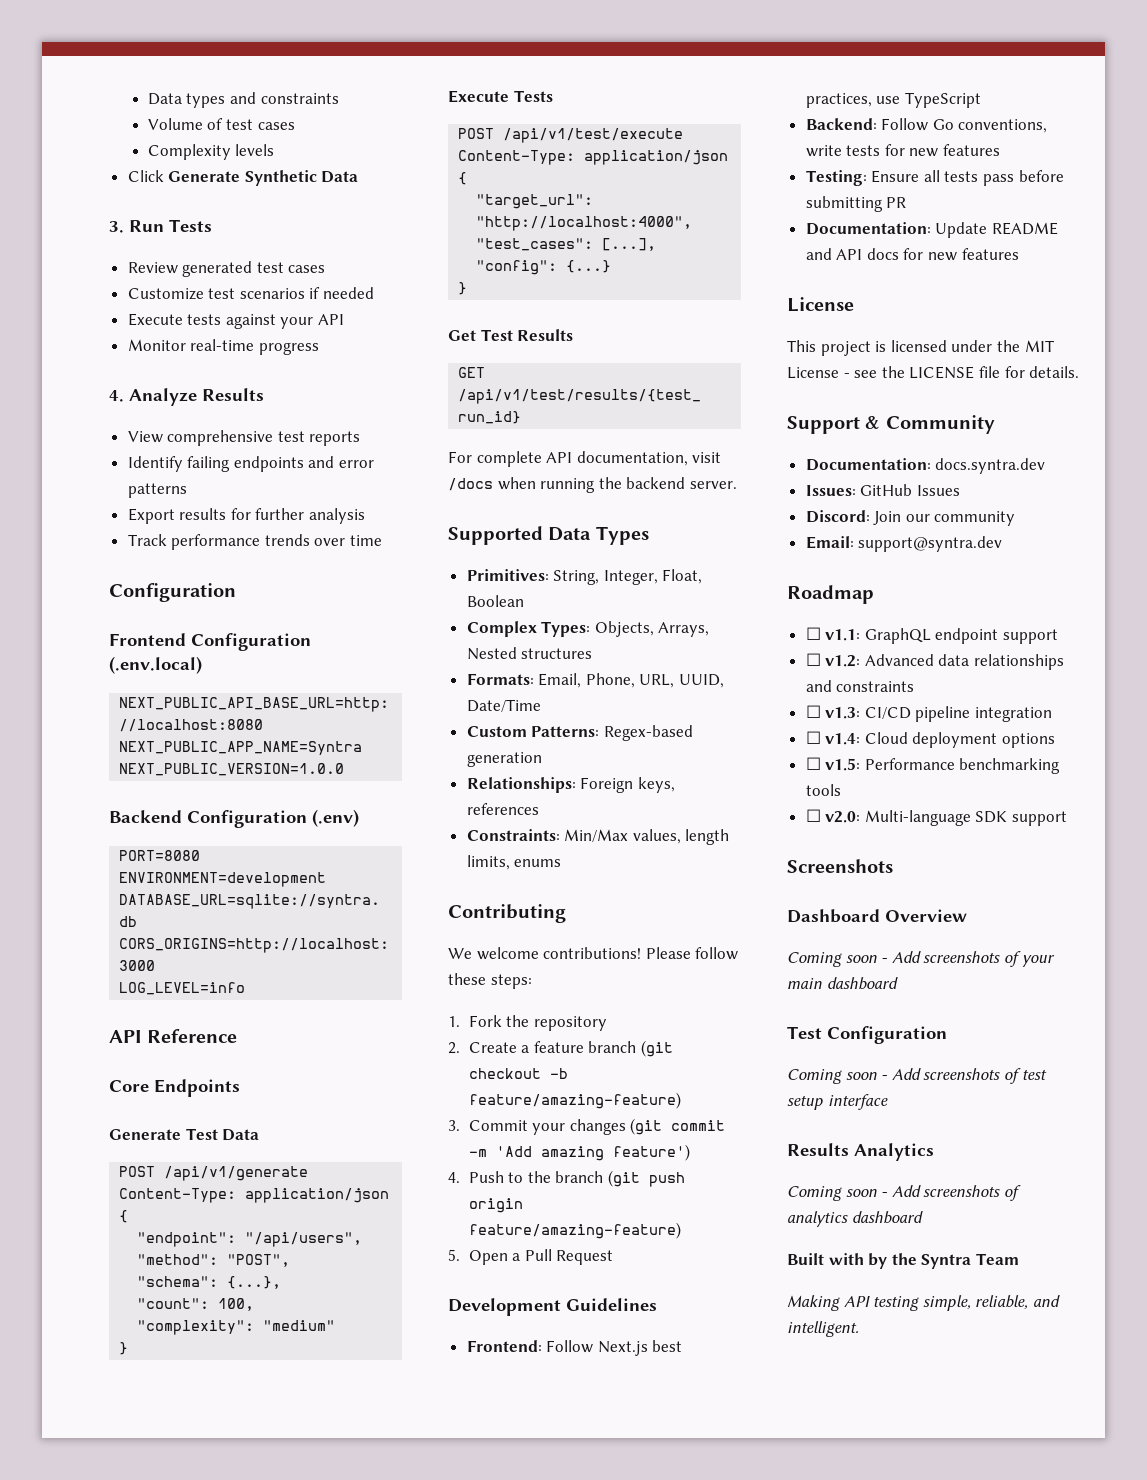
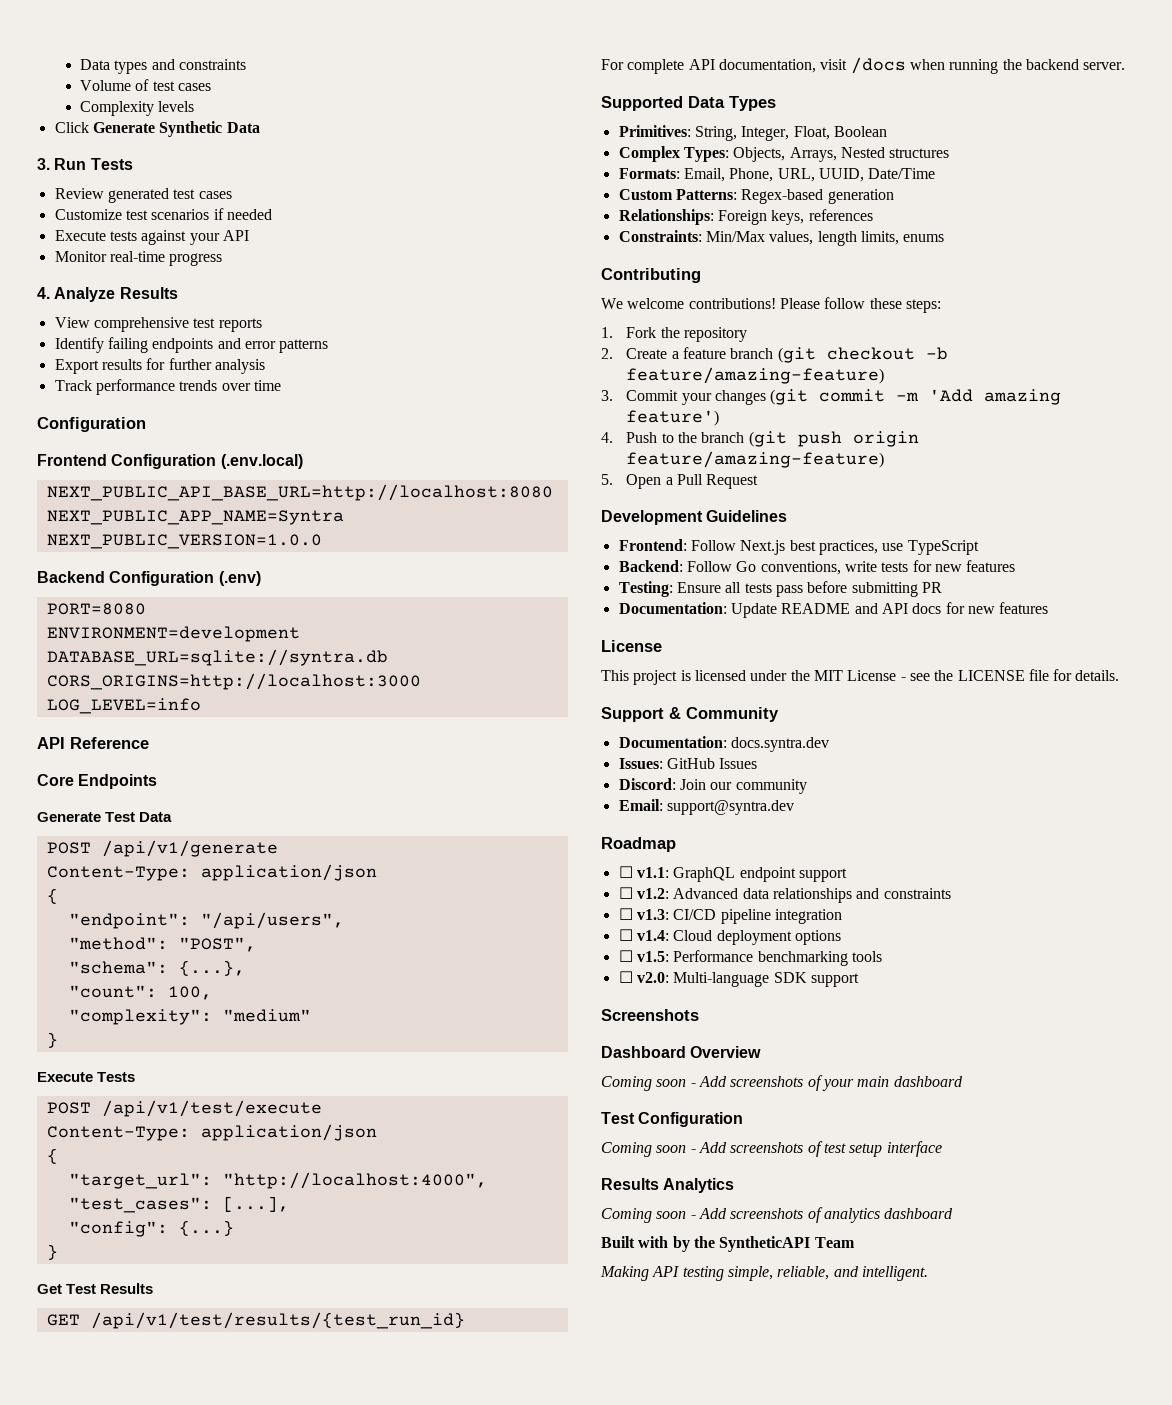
[921,1254,972,1269] Syntra -> [719,1236,811,1252] SyntheticAPI

